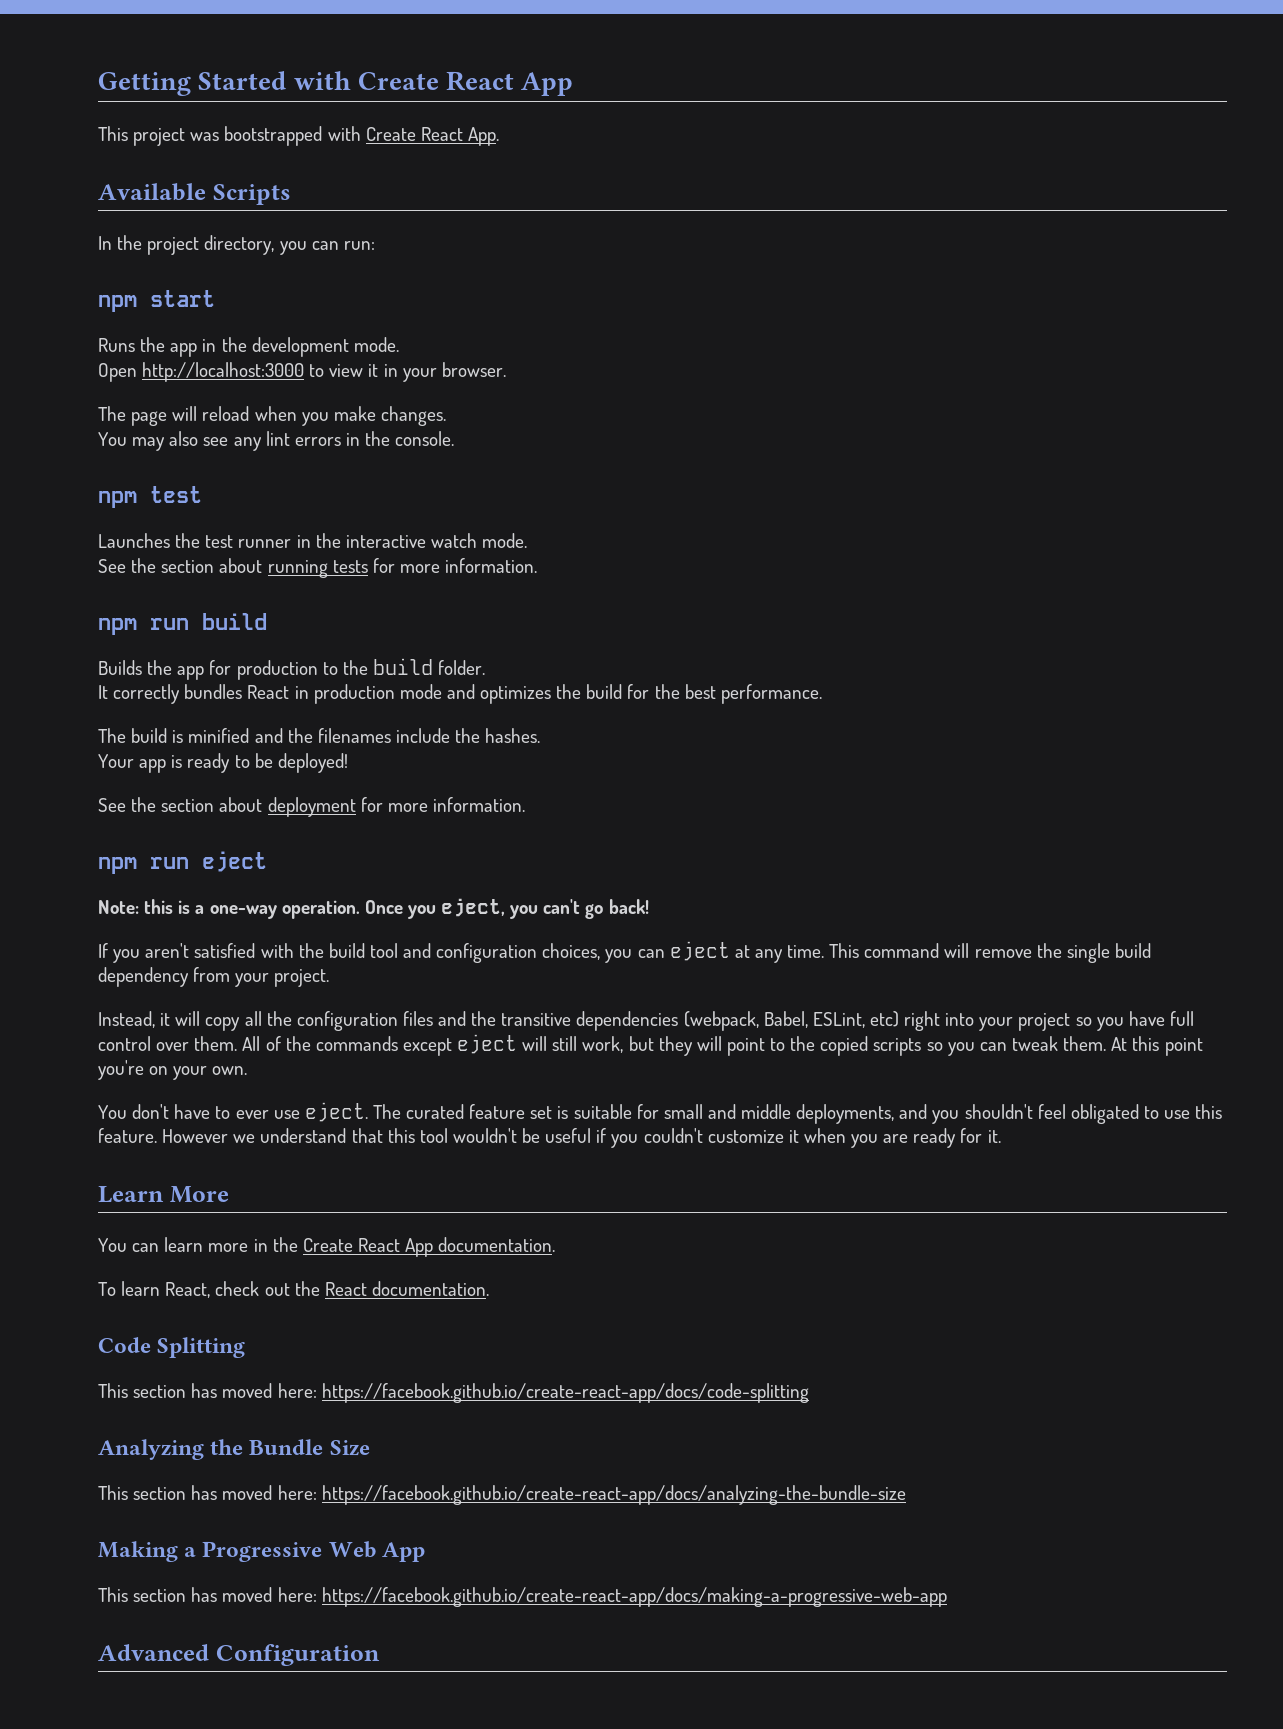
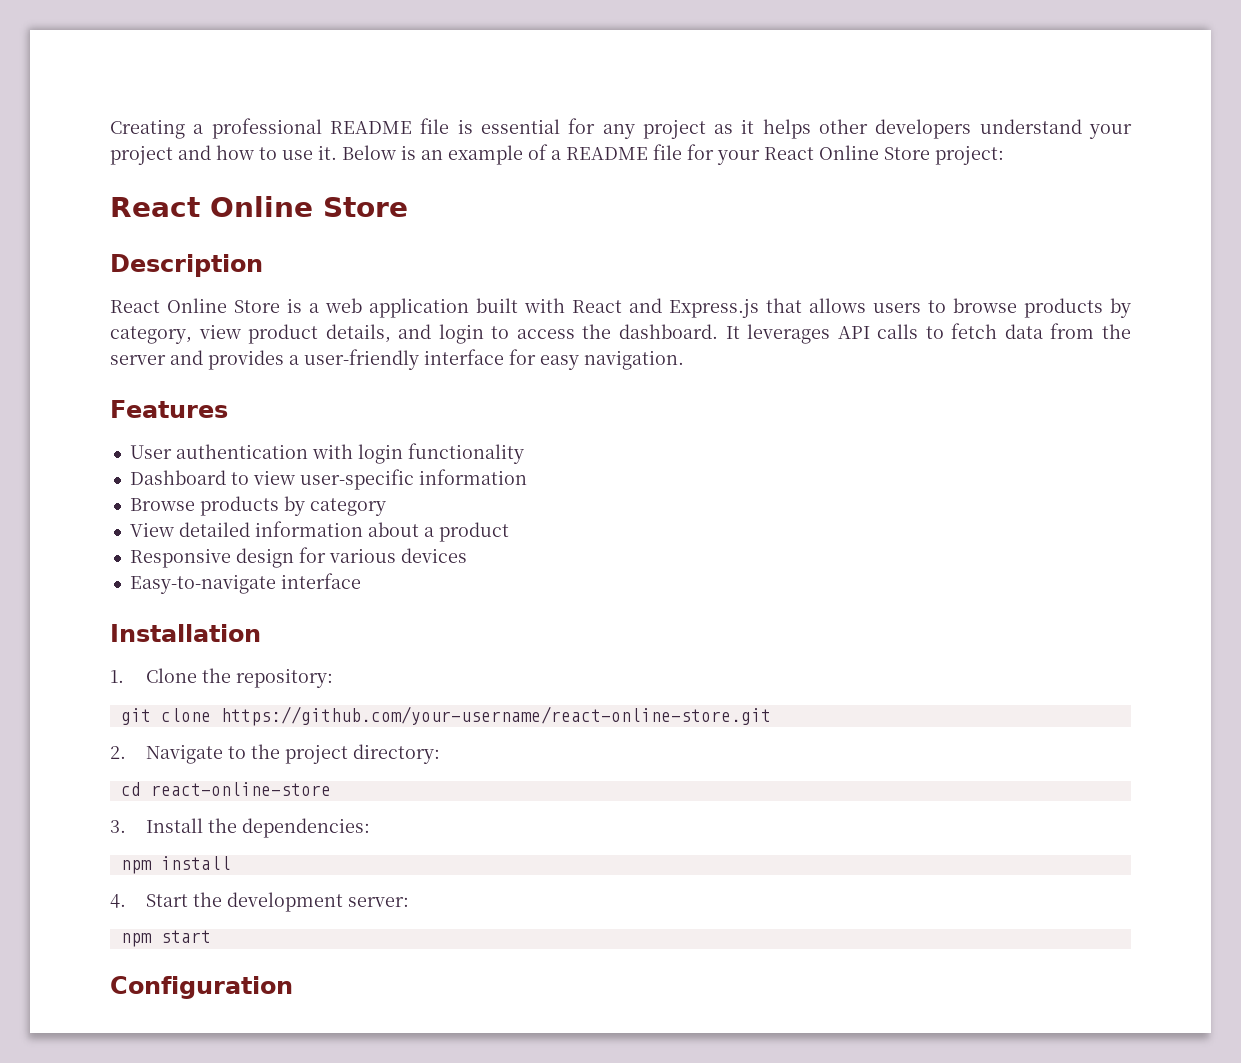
[98,71,574,96] [98,126,499,146] [98,183,291,205] [98,235,375,255] [98,290,215,312] [98,337,399,357] [98,362,506,382] [98,406,446,426] [98,431,455,451] [98,486,202,508] [98,533,528,548] [98,558,538,578] [98,613,267,635] [98,658,486,680] [98,684,822,704] [98,728,541,743] [98,753,348,773] [98,797,525,817] [98,851,267,874] [98,898,649,919] [98,941,1151,963] [98,967,330,987] [98,1011,1194,1031] [98,1034,1203,1056] [98,1060,248,1080] [98,1102,1223,1124] [98,1128,1001,1148] [98,1186,229,1203] [98,1237,556,1257] [98,1281,489,1298] [98,1337,246,1358] [98,1383,809,1403] [98,1439,370,1460] [98,1485,906,1505] [98,1541,425,1562] [98,1587,947,1607] [98,1644,209,1661] Getting Started with Create React App // This project was bootstrapped with Create React App. // Available Scripts // In the project directory, you can run: // npm start // Runs the app in the development mode. // Open http://localhost:3000 to view it in your browser. // The page will reload when you make changes. // You may also see any lint errors in the console. // npm test // Launches the test runner in the interactive watch mode. // See the section about running tests for more information. // npm run build // Builds the app for production to the build folder. // It correctly bundles React in production mode and optimizes the build for the best performance. // The build is minified and the filenames include the hashes. // Your app is ready to be deployed! // See the section about deployment for more information. // npm run eject // Note: this is a one-way operation. Once you eject, you can't go back! // If you aren't satisfied with the build tool and configuration choices, you can eject at any time. This command will remove the single build dependency from your project. // Instead, it will copy all the configuration files and the transitive dependencies (webpack, Babel, ESLint, etc) right into your project so you have full control over them. All of the commands except eject will still work, but they will point to the copied scripts so you can tweak them. At this point you're on your own. // You don't have to ever use eject. The curated feature set is suitable for small and middle deployments, and you shouldn't feel obligated to use this feature. However we understand that this tool wouldn't be useful if you couldn't customize it when you are ready for it. // Learn More // You can learn more in the Create React App documentation. // To learn React, check out the React documentation. // Code Splitting // This section has moved here: https://facebook.github.io/create-react-app/docs/code-splitting // Analyzing the Bundle Size // This section has moved here: https://facebook.github.io/create-react-app/docs/analyzing-the-bundle-size // Making a Progressive Web App // This section has moved here: https://facebook.github.io/create-react-app/docs/making-a-progressive-web-app // Advanced -> [110,118,1132,139] [110,144,1004,165] [110,196,408,217] [110,254,263,277] [110,298,1131,318] [110,323,1131,344] [110,349,684,370] [110,400,228,418] [129,443,524,464] [129,469,527,490] [129,496,386,516] [129,521,509,542] [129,547,467,568] [129,573,361,594] [110,624,261,642] [110,668,333,688] [120,706,771,726] [110,744,440,764] [120,782,331,796] [110,818,370,838] [120,856,231,874] [110,892,409,912] [120,930,211,947] Creating a professional README file is essential for any project as it helps other developers understand your project and how to use it. Below is an example of a README file for your React Online Store project: // React Online Store // Description // React Online Store is a web application built with React and Express.js that allows users to browse products by category, view product details, and login to access the dashboard. It leverages API calls to fetch data from the server and provides a user-friendly interface for easy navigation. // Features // User authentication with login functionality // Dashboard to view user-specific information // Browse products by category // View detailed information about a product // Responsive design for various devices // Easy-to-navigate interface // Installation // 1. Clone the repository: // git clone https://github.com/your-username/react-online-store.git // 2. Navigate to the project directory: // cd react-online-store // 3. Install the dependencies: // npm install // 4. Start the development server: // npm start //

